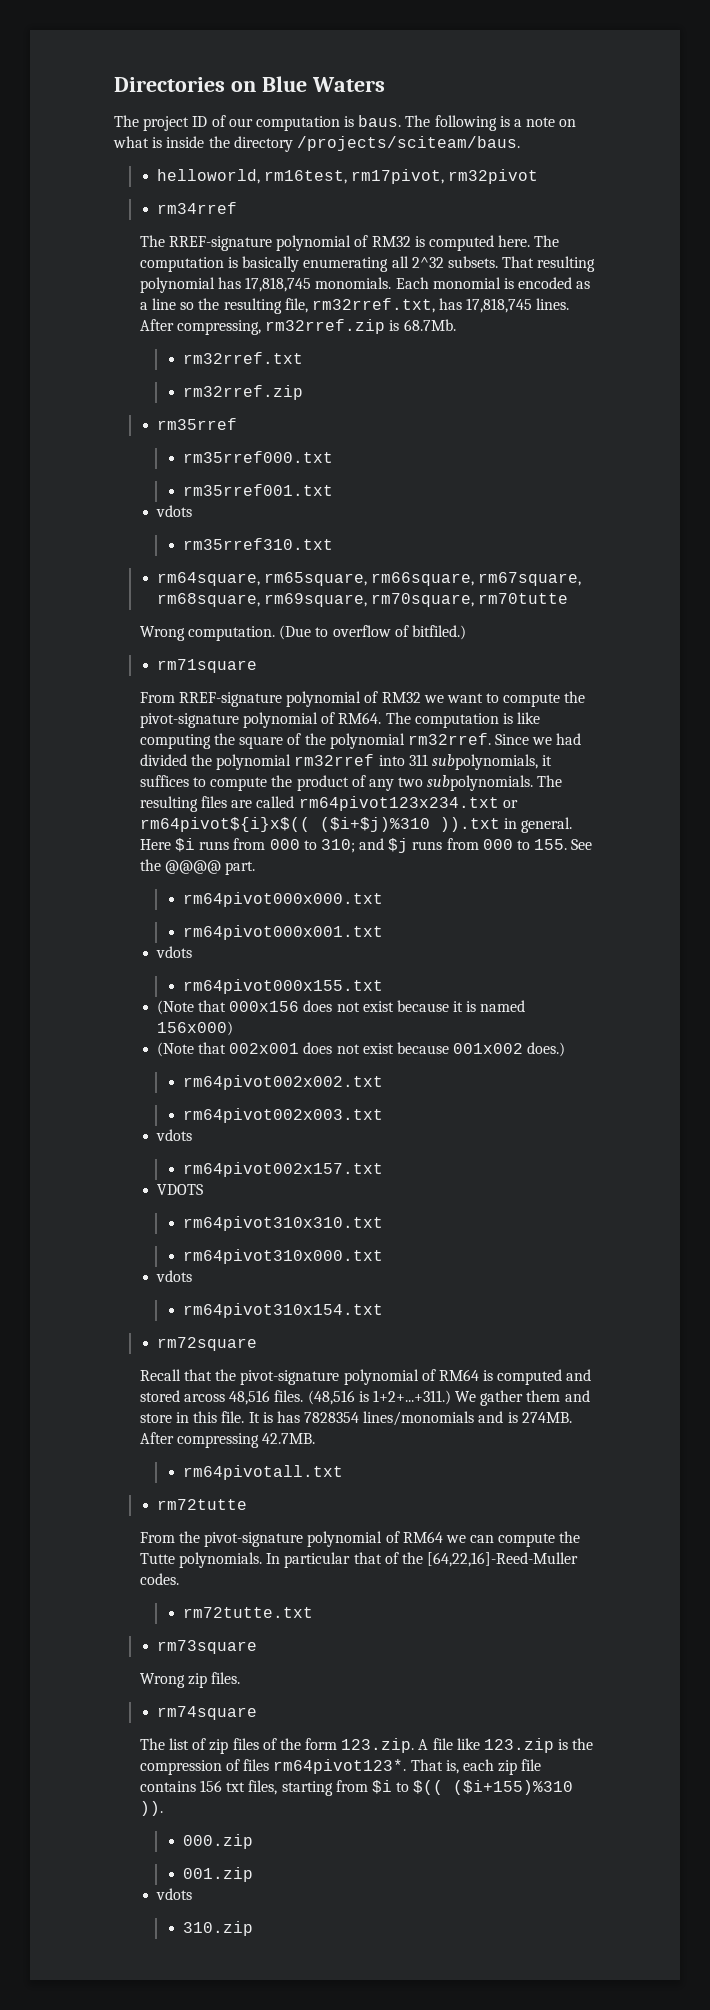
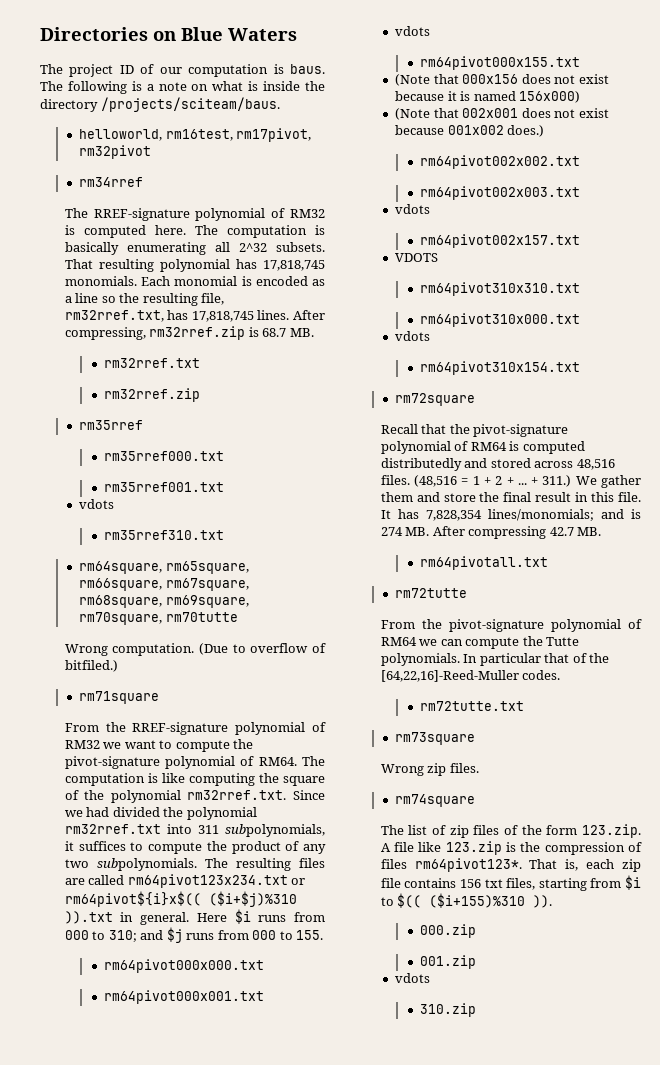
[403,319,456,331] 68.7Mb. -> [262,328,314,337] 68.7 MB.
(175, 697) none -> [105,722,126,732] the
[407,733,491,745] rm32rref. -> [187,790,287,800] rm32rref.txt.
[294,754,375,766] rm32rref -> [64,824,161,834] rm32rref.txt
[571,839,593,850] [139,859,256,875] See the @@@@ part. -> (324, 935) none
(563, 1377) none -> [380,458,462,471] distributedly
[183,1394,225,1402] arcoss -> [534,461,574,468] across
[358,1390,451,1405] is 1+2+...+311.) -> [461,475,572,487] = 1 + 2 + ... + 311.)
(172, 1418) none -> [479,492,572,502] the final result
[262,1411,572,1426] [139,1432,316,1448] is has 7828354 lines/monomials and is 274MB. After compressing 42.7MB. -> [397,509,641,521] [380,526,602,539] has 7,828,354 lines/monomials; and is 274 MB. After compressing 42.7 MB.

